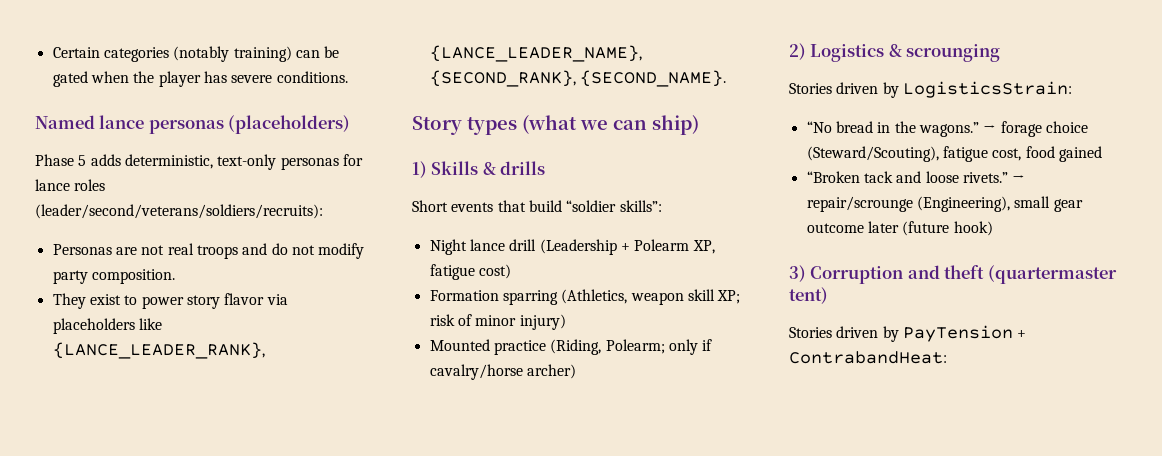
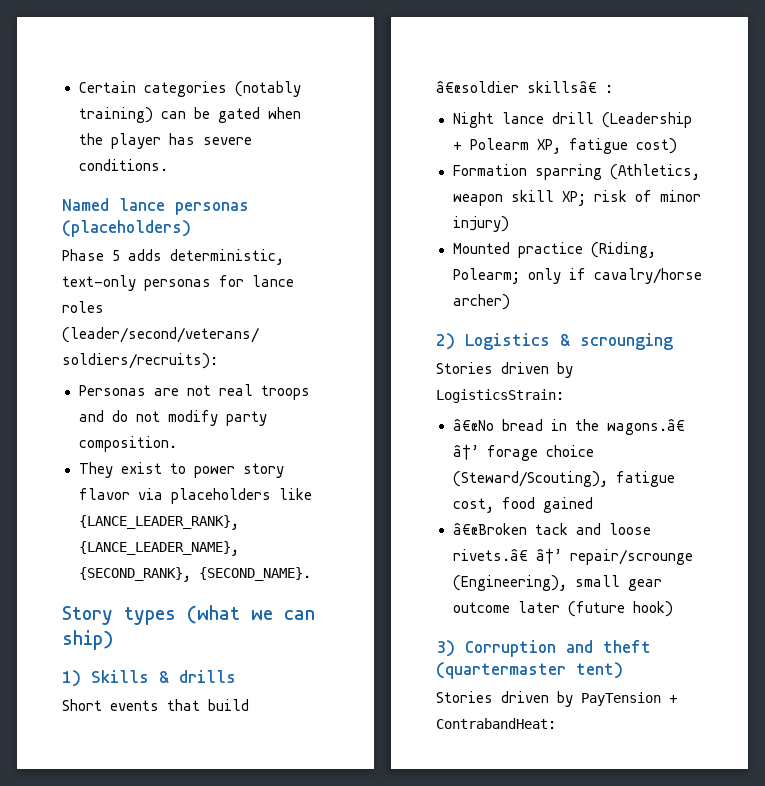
[566,200,662,212] “soldier skills”: -> [436,81,613,93] â€œsoldier skillsâ€ :
[806,121,832,133] “No -> [452,419,494,431] â€œNo
[918,122,997,137] wagons.” → -> [606,419,685,435] [452,444,479,460] wagons.â€ â†’
[806,171,860,183] “Broken -> [452,523,527,535] â€œBroken
[962,172,1026,183] rivets.” → -> [452,548,562,564] rivets.â€ â†’

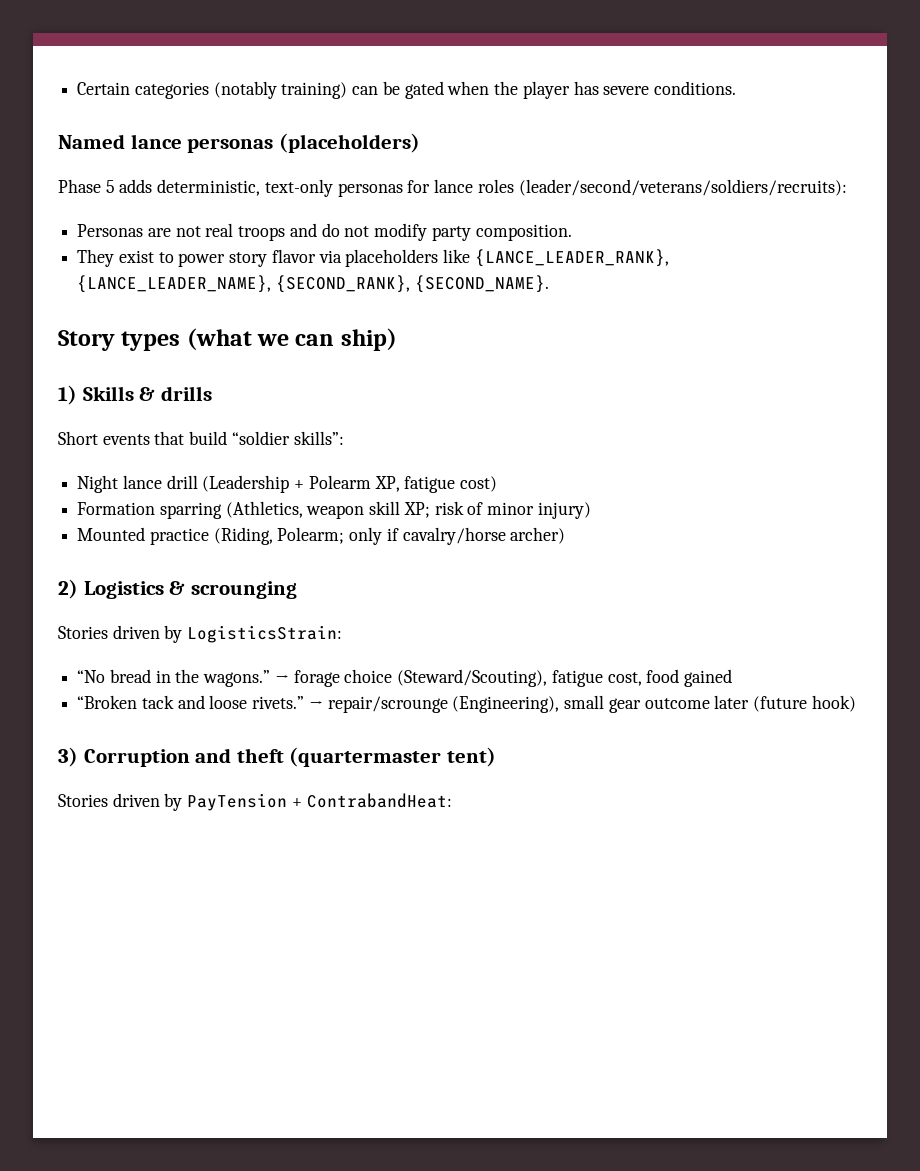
[436,81,613,93] â€œsoldier skillsâ€ : -> [231,431,344,445] “soldier skills”:
[452,419,494,431] â€œNo -> [77,670,106,683] “No
[606,419,685,435] [452,444,479,460] wagons.â€ â†’ -> [203,670,289,687] wagons.” →
[452,523,527,535] â€œBroken -> [77,695,138,709] “Broken
[452,548,562,564] rivets.â€ â†’ -> [252,696,323,709] rivets.” →

